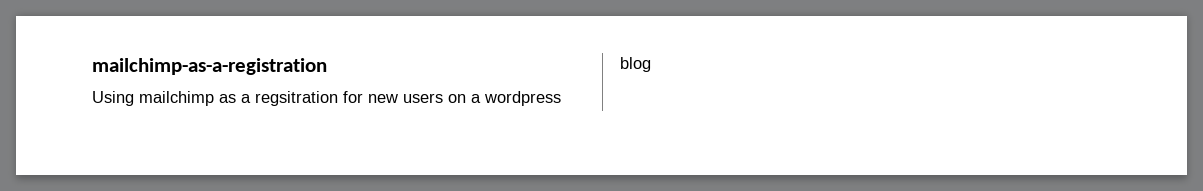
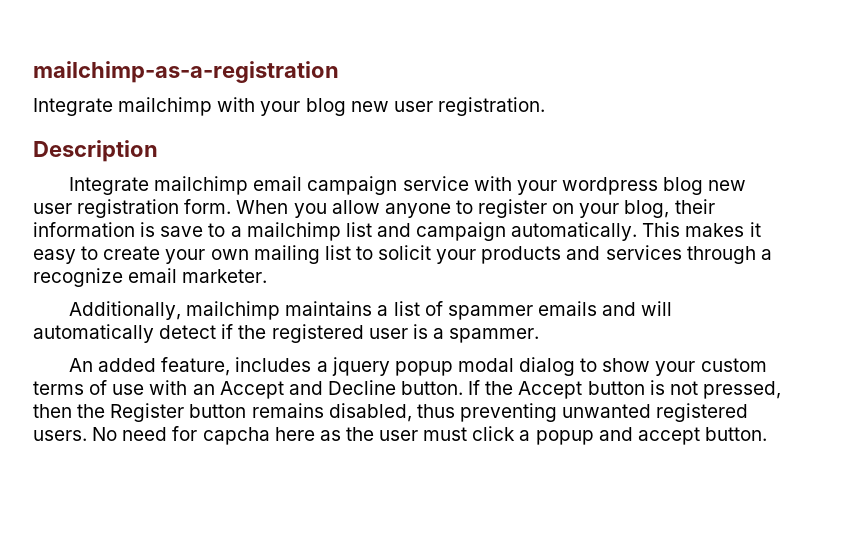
[92,91,561,106] [620,57,651,72] Using mailchimp as a regsitration for new users on a wordpress blog -> [33,97,545,116] [33,140,158,162] [68,176,747,195] [33,199,715,218] [33,222,761,241] [33,245,772,264] [33,268,268,287] [68,301,673,320] [33,324,540,343] [68,357,767,376] [33,380,781,399] [33,403,749,422] [33,426,767,445] Integrate mailchimp with your blog new user registration. // Description // Integrate mailchimp email campaign service with your wordpress blog new user registration form. When you allow anyone to register on your blog, their information is save to a mailchimp list and campaign automatically. This makes it easy to create your own mailing list to solicit your products and services through a recognize email marketer. // Additionally, mailchimp maintains a list of spammer emails and will automatically detect if the registered user is a spammer. // An added feature, includes a jquery popup modal dialog to show your custom terms of use with an Accept and Decline button. If the Accept button is not pressed, then the Register button remains disabled, thus preventing unwanted registered users. No need for capcha here as the user must click a popup and accept button.

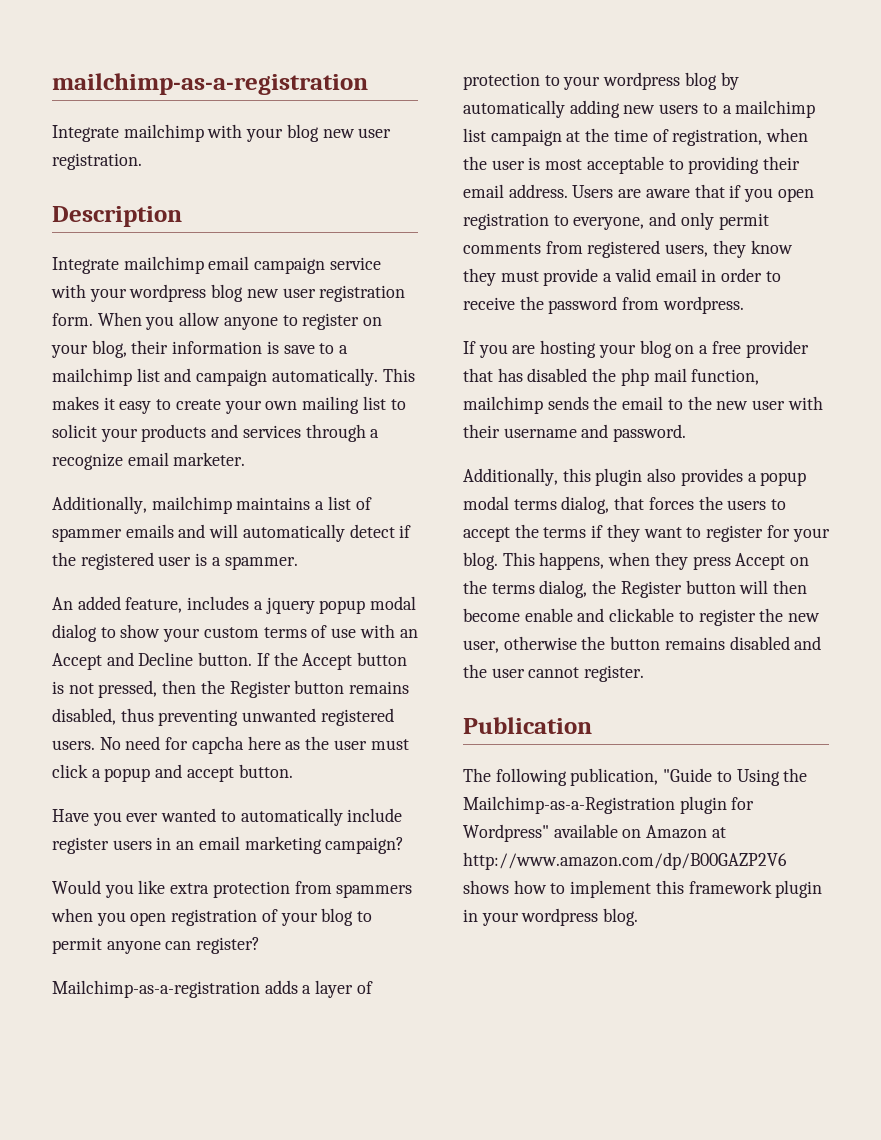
(767, 434) none -> [52,808,403,826] [52,836,405,854] [52,880,413,898] [51,908,373,926] [52,937,261,954] [52,980,373,998] [463,72,739,90] [463,100,816,118] [463,128,809,146] [463,156,801,174] [463,184,814,202] [463,212,769,230] [463,240,793,258] [463,268,781,286] [463,296,744,314] [463,340,809,358] [463,368,760,386] [463,396,823,414] [463,424,687,442] [463,468,807,486] [463,496,787,514] [463,524,830,542] [463,552,810,570] [463,580,808,598] [463,608,821,626] [463,636,822,653] [463,664,645,682] [463,717,592,734] [463,768,808,786] [463,796,755,814] [463,824,726,842] [463,852,787,870] [463,880,823,898] [463,908,639,926] // Have you ever wanted to automatically include register users in an email marketing campaign? // Would you like extra protection from spammers when you open registration of your blog to permit anyone can register? // Mailchimp-as-a-registration adds a layer of protection to your wordpress blog by automatically adding new users to a mailchimp list campaign at the time of registration, when the user is most acceptable to providing their email address. Users are aware that if you open registration to everyone, and only permit comments from registered users, they know they must provide a valid email in order to receive the password from wordpress. // If you are hosting your blog on a free provider that has disabled the php mail function, mailchimp sends the email to the new user with their username and password. // Additionally, this plugin also provides a popup modal terms dialog, that forces the users to accept the terms if they want to register for your blog. This happens, when they press Accept on the terms dialog, the Register button will then become enable and clickable to register the new user, otherwise the button remains disabled and the user cannot register. // Publication // The following publication, "Guide to Using the Mailchimp-as-a-Registration plugin for Wordpress" available on Amazon at http://www.amazon.com/dp/B00GAZP2V6 shows how to implement this framework plugin in your wordpress blog.

